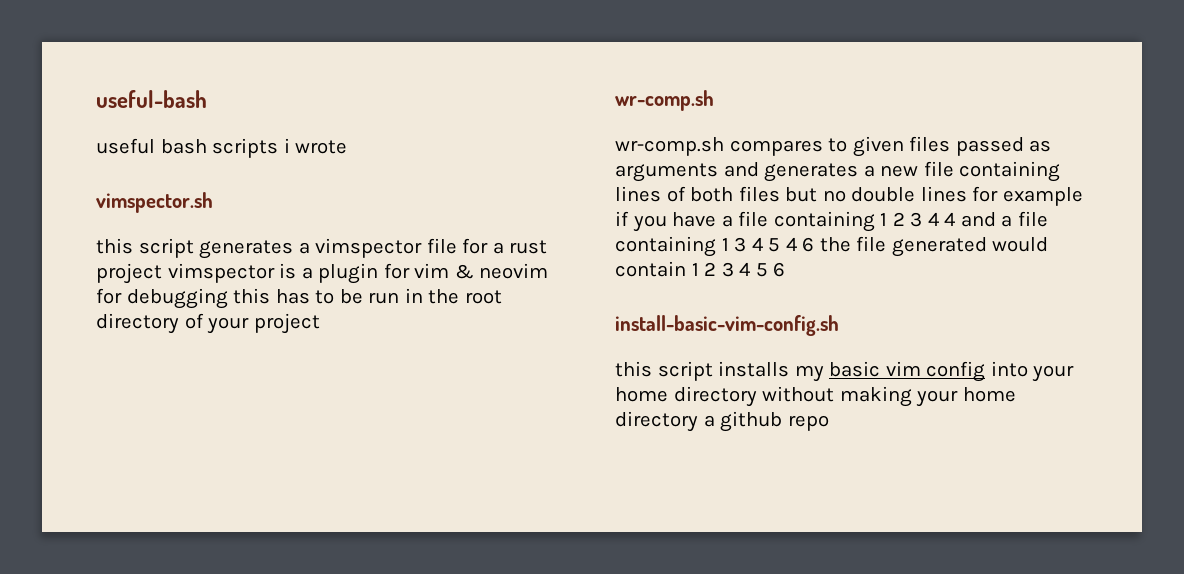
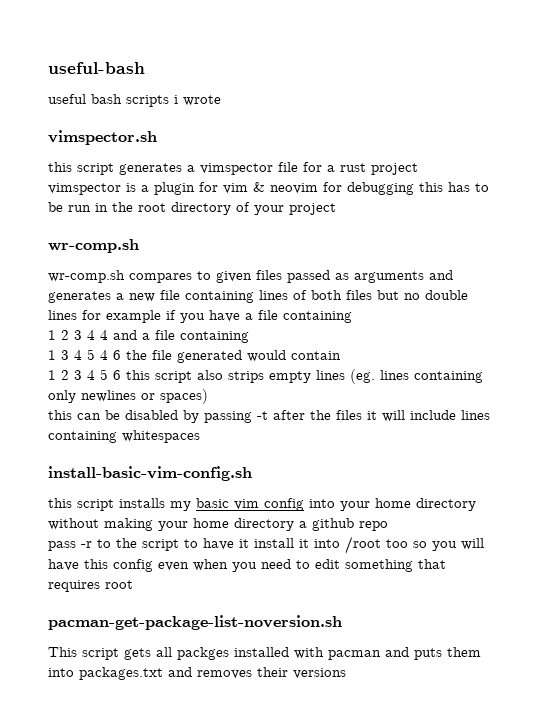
(875, 221) none -> (352, 317) //
(716, 246) none -> (249, 337) //
(686, 269) none -> (341, 355) //
(786, 269) none -> [126,369,483,384] [48,389,208,404] [48,410,490,423] [48,430,200,443] this script also strips empty lines (eg. lines containing only newlines or spaces) // this can be disabled by passing -t after the files it will include lines containing whitespaces
(829, 423) none -> [48,536,484,554] [48,559,446,572] [48,580,133,592] [48,615,342,630] [48,647,481,660] [48,667,346,680] // pass -r to the script to have it install it into /root too so you will have this config even when you need to edit something that requires root // pacman-get-package-list-noversion.sh // This script gets all packges installed with pacman and puts them into packages.txt and removes their versions

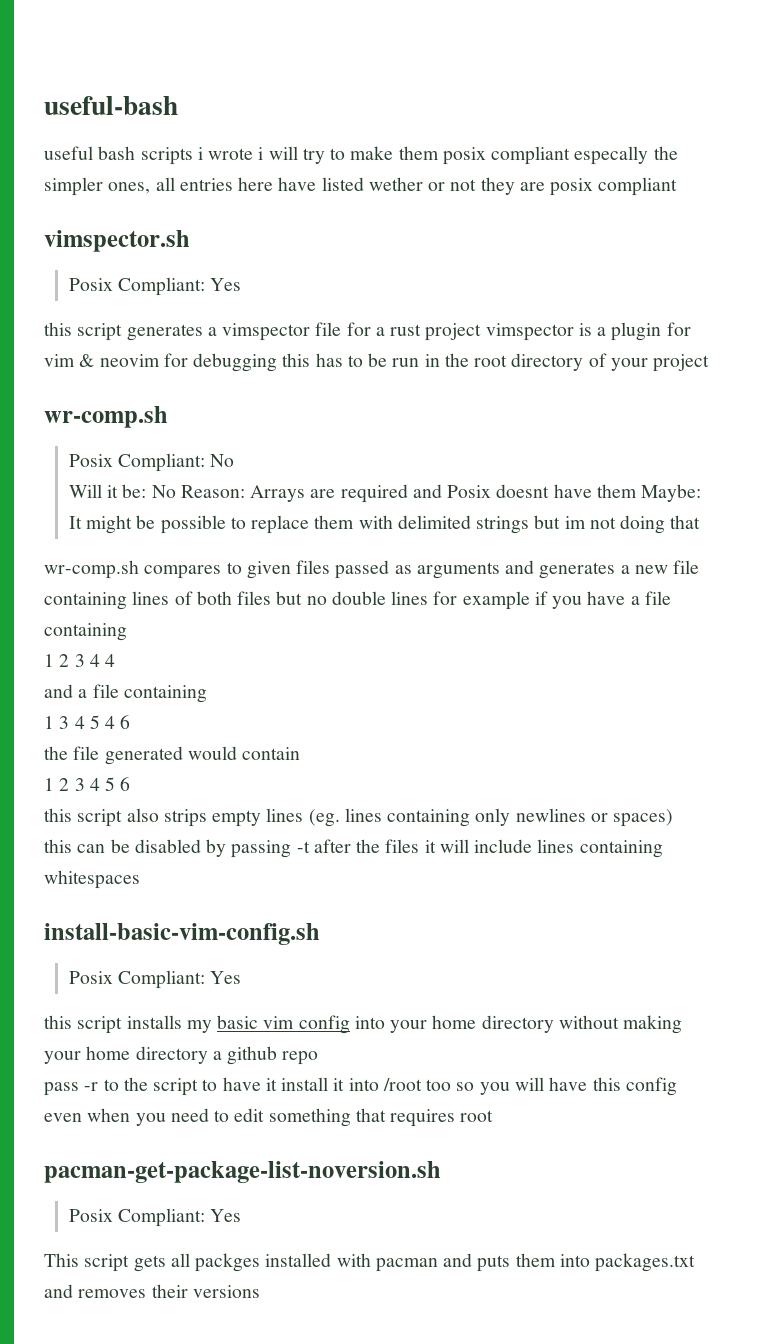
[48,130,157,145] // vimspector.sh -> [258,146,678,165] [44,177,678,196] [44,230,190,252] [68,277,242,296] i will try to make them posix compliant especally the simpler ones, all entries here have listed wether or not they are posix compliant // vimspector.sh // Posix Compliant: Yes
(139, 246) none -> [68,453,235,472] [68,484,702,503] [68,515,701,534] // Posix Compliant: No // Will it be: No Reason: Arrays are required and Posix doesnt have them Maybe: It might be possible to replace them with delimited strings but im not doing that
(108, 335) none -> (116, 660) //
(121, 355) none -> (131, 722) //
(121, 375) none -> (131, 784) //
(252, 473) none -> [68,970,242,989] // Posix Compliant: Yes
(342, 622) none -> [68,1208,242,1227] // Posix Compliant: Yes

